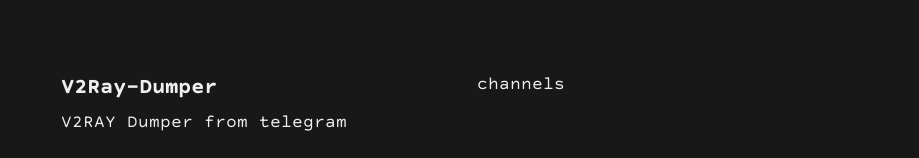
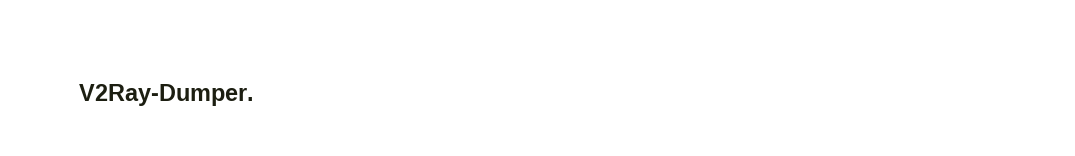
[61,79,217,98] [61,115,347,131] [477,77,565,90] V2Ray-Dumper // V2RAY Dumper from telegram channels -> [79,84,254,106] V2Ray-Dumper.

